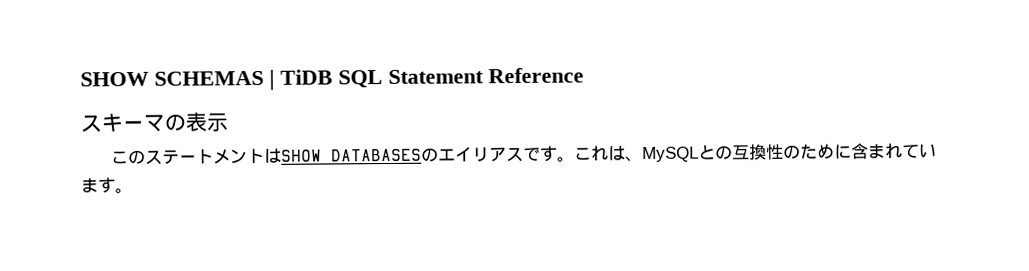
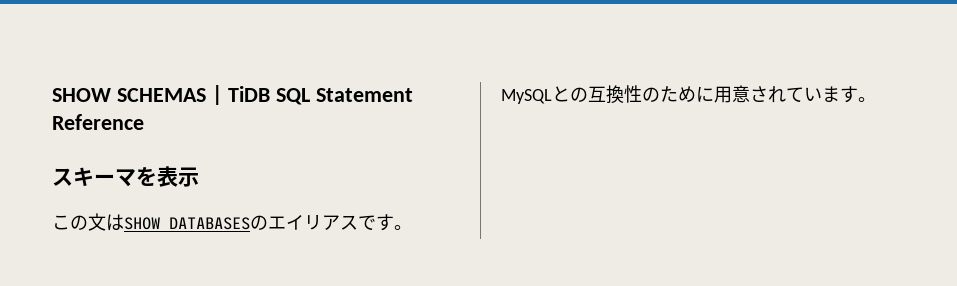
[164,114,186,131] の -> [136,167,157,186] を
[144,147,265,165] ステートメント -> [88,213,106,231] 文
[573,145,643,162] これは、 -> (412, 227) none
[850,143,886,160] 含ま -> [714,85,768,103] 用意さ

